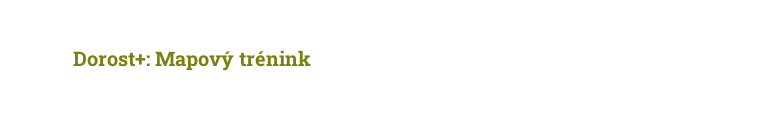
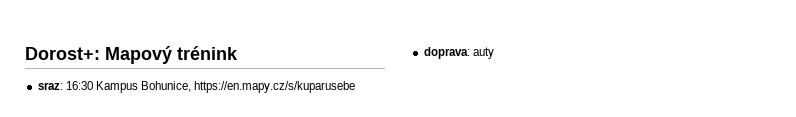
(311, 58) none -> [37,81,356,93] [423,47,494,59] // sraz: 16:30 Kampus Bohunice, https://en.mapy.cz/s/kuparusebe // doprava: auty

